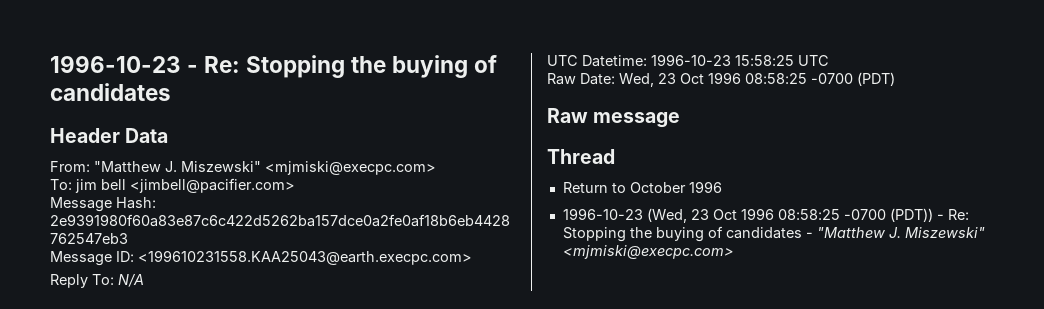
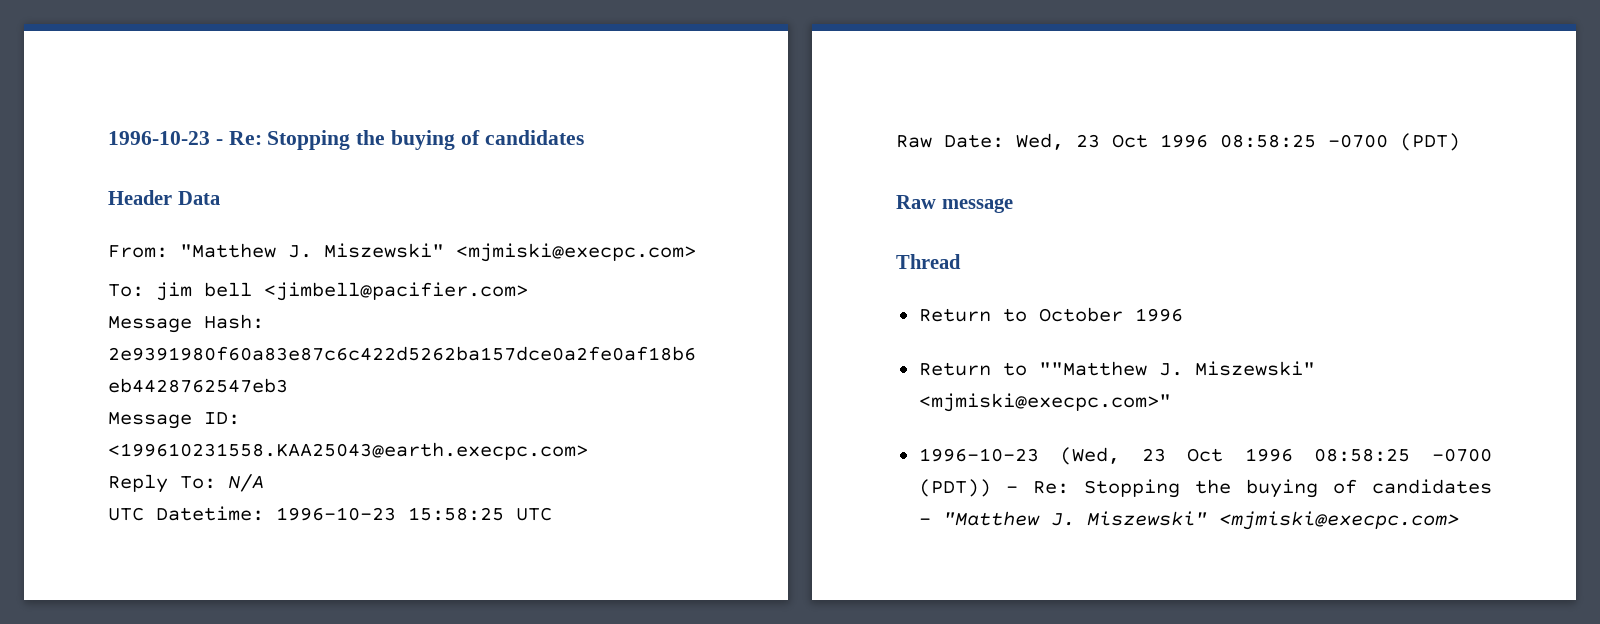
(722, 187) none -> [918,361,1315,376] [918,393,1171,412] // Return to ""Matthew J. Miszewski" <mjmiski@execpc.com>"

